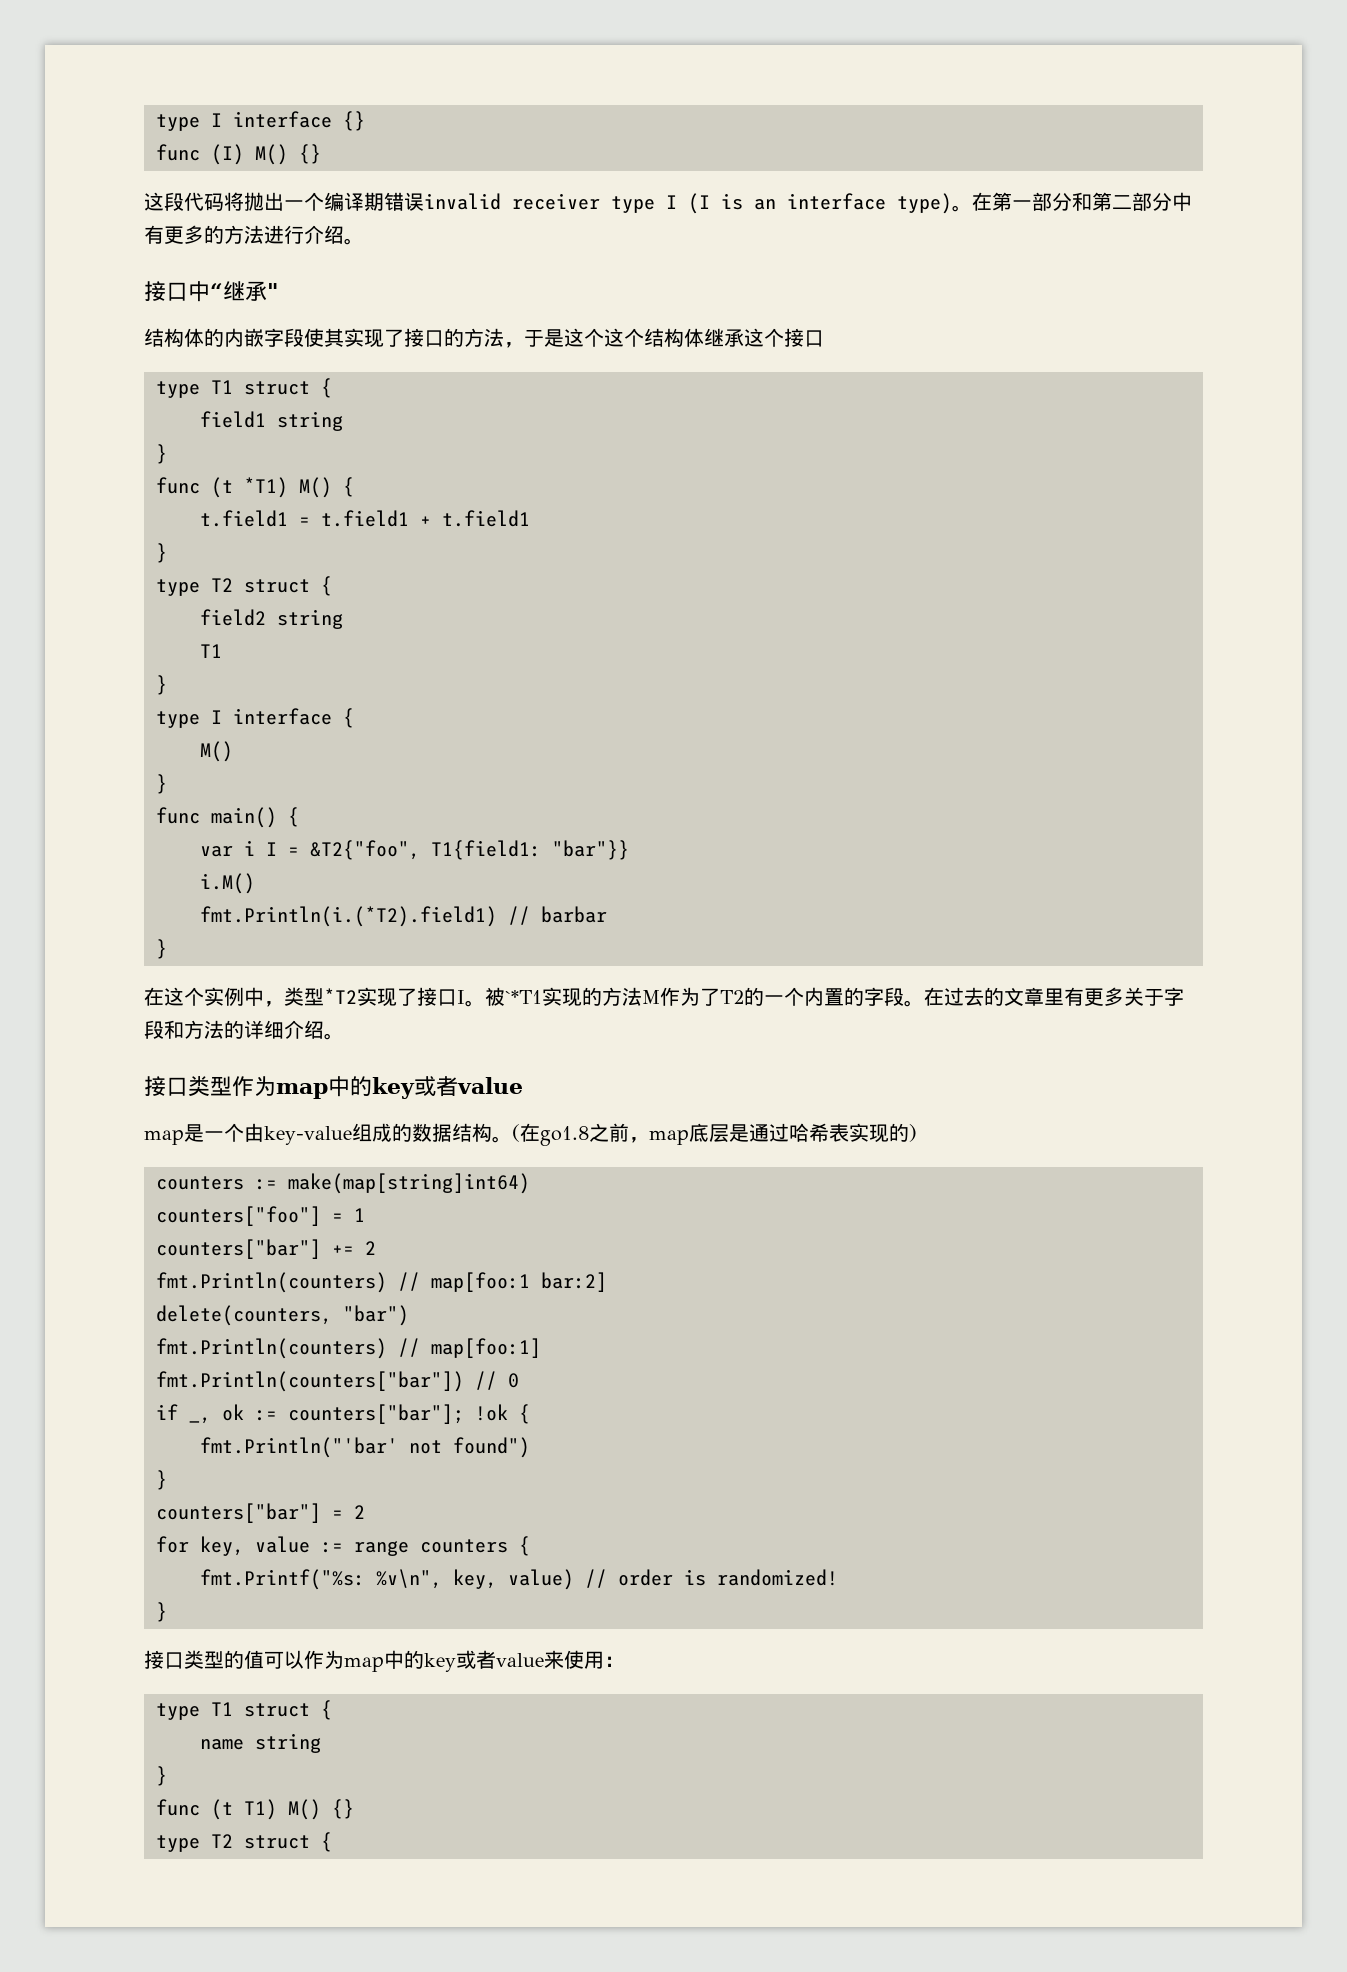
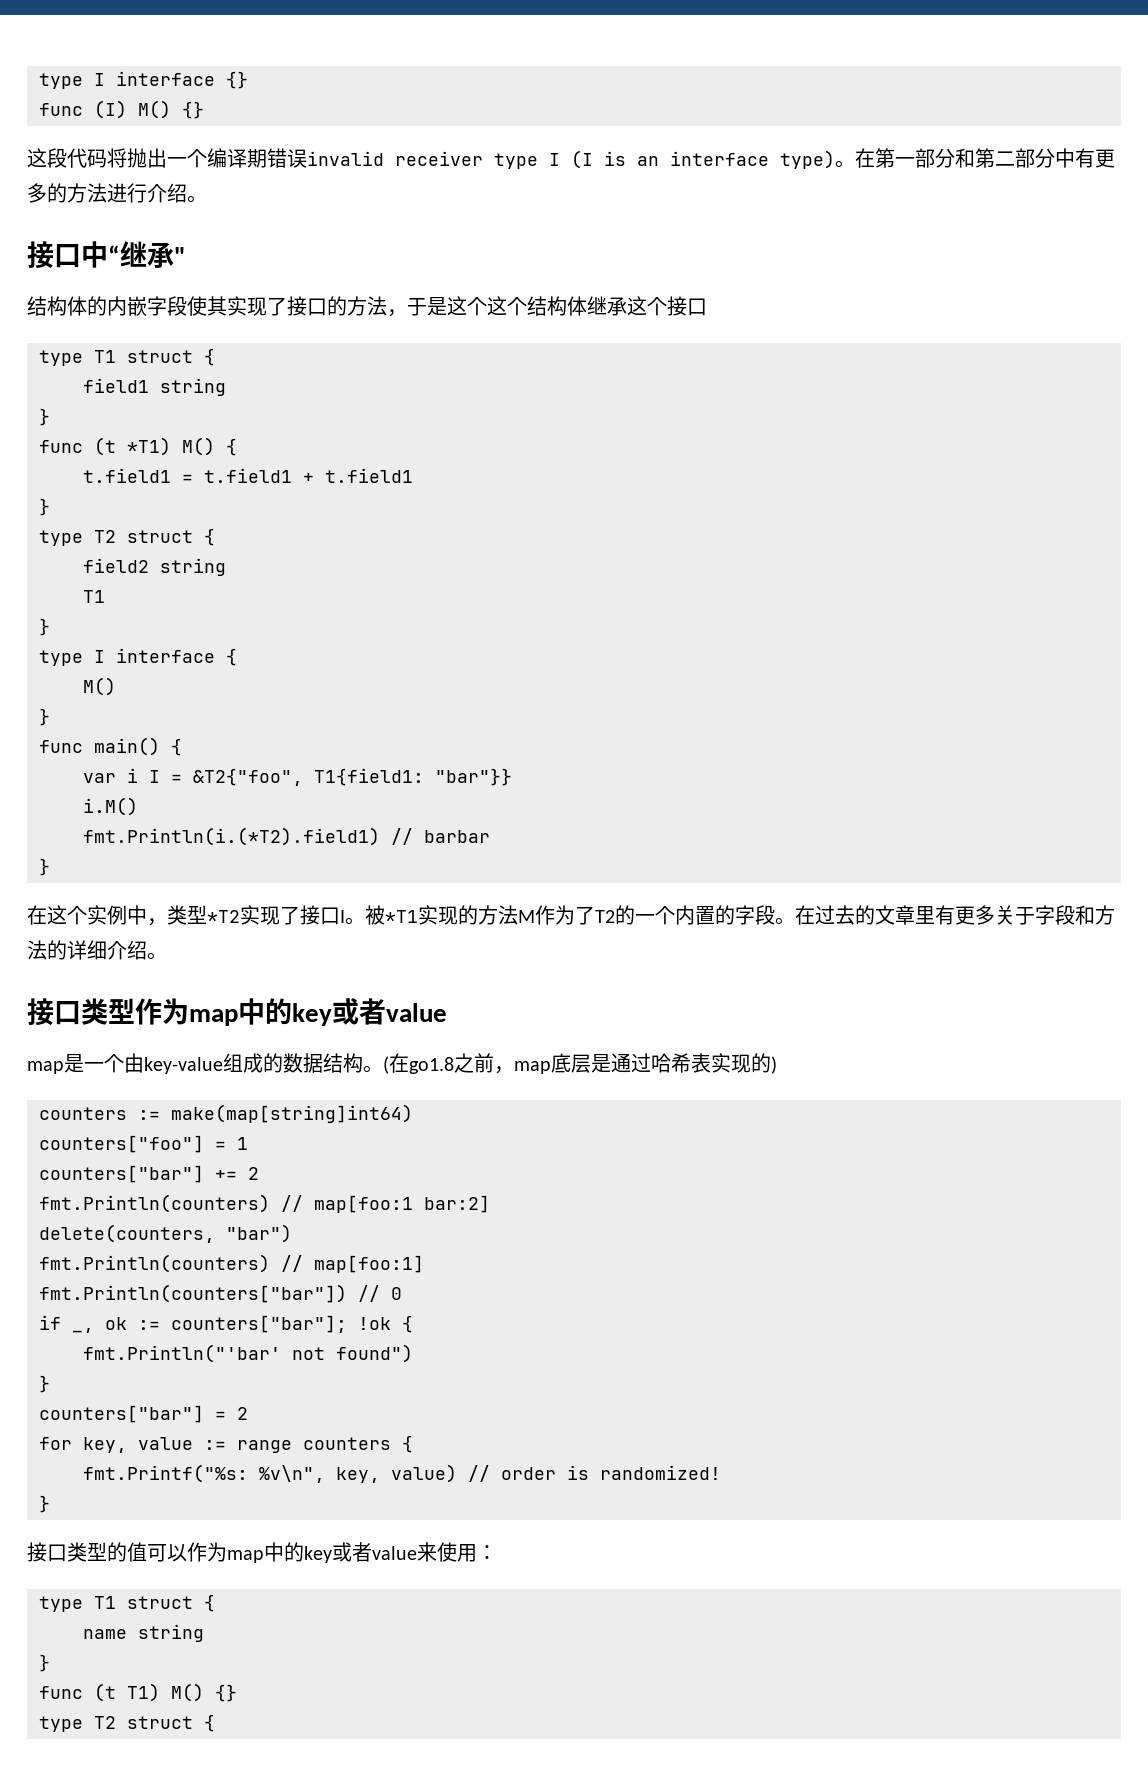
[505,990,542,1004] `*T1 -> [385,910,418,923] *T1

